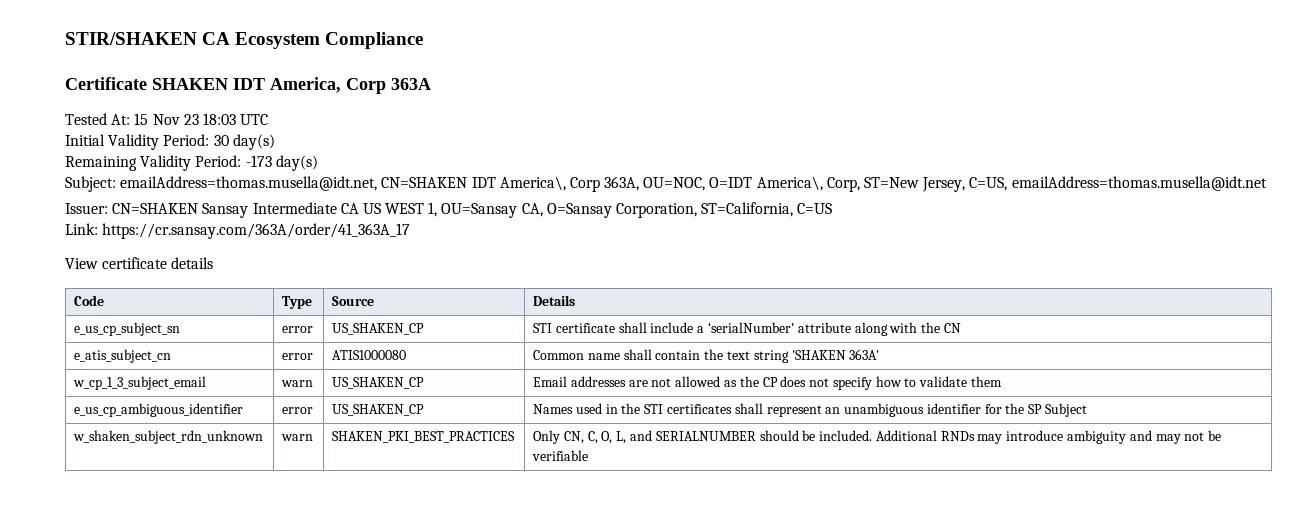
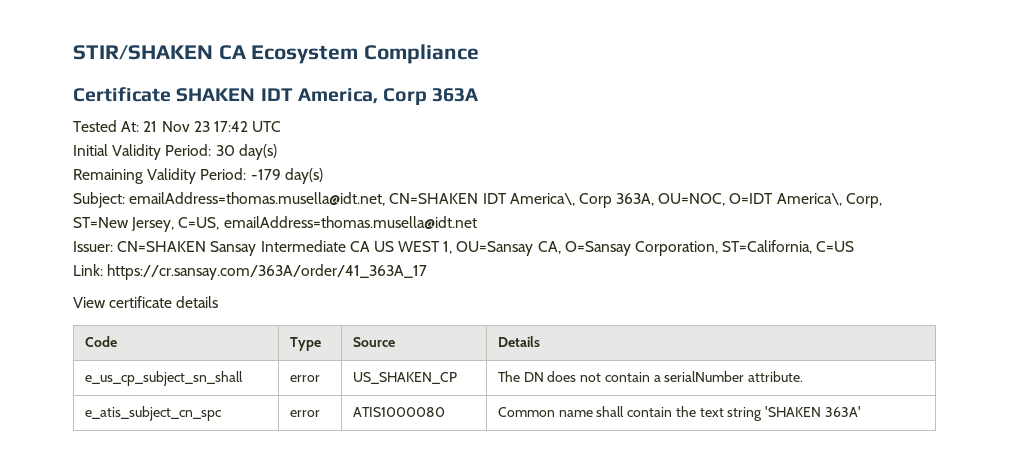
[134,113,149,125] 15 -> [143,121,158,132] 21
[202,113,236,125] 18:03 -> [213,121,248,132] 17:42
[245,155,272,167] -173 -> [250,169,281,180] -179
[74,322,181,336] [282,326,314,333] [332,323,425,335] [533,322,961,336] [74,349,172,363] e_us_cp_subject_sn | error | US_SHAKEN_CP | STI certificate shall include a ‘serialNumber’ attribute along with the CN // e_atis_subject_cn -> [84,371,243,386] [289,375,320,382] [352,372,457,384] [497,371,804,382] [84,406,221,421] e_us_cp_subject_sn_shall | error | US_SHAKEN_CP | The DN does not contain a serialNumber attribute. // e_atis_subject_cn_spc
[73,376,207,390] [281,380,314,387] [332,377,425,389] [533,376,1003,390] [74,403,244,417] [282,407,314,414] [332,404,425,416] [533,403,1088,417] [73,430,264,444] [281,434,314,441] [332,431,516,443] [533,430,1222,444] [532,450,589,461] // w_cp_1_3_subject_email | warn | US_SHAKEN_CP | Email addresses are not allowed as the CP does not specify how to validate them // e_us_cp_ambiguous_identifier | error | US_SHAKEN_CP | Names used in the STI certificates shall represent an unambiguous identifier for the SP Subject // w_shaken_subject_rdn_unknown | warn | SHAKEN_PKI_BEST_PRACTICES | Only CN, C, O, L, and SERIALNUMBER should be included. Additional RNDs may introduce ambiguity and may not be verifiable -> (861, 411) none

